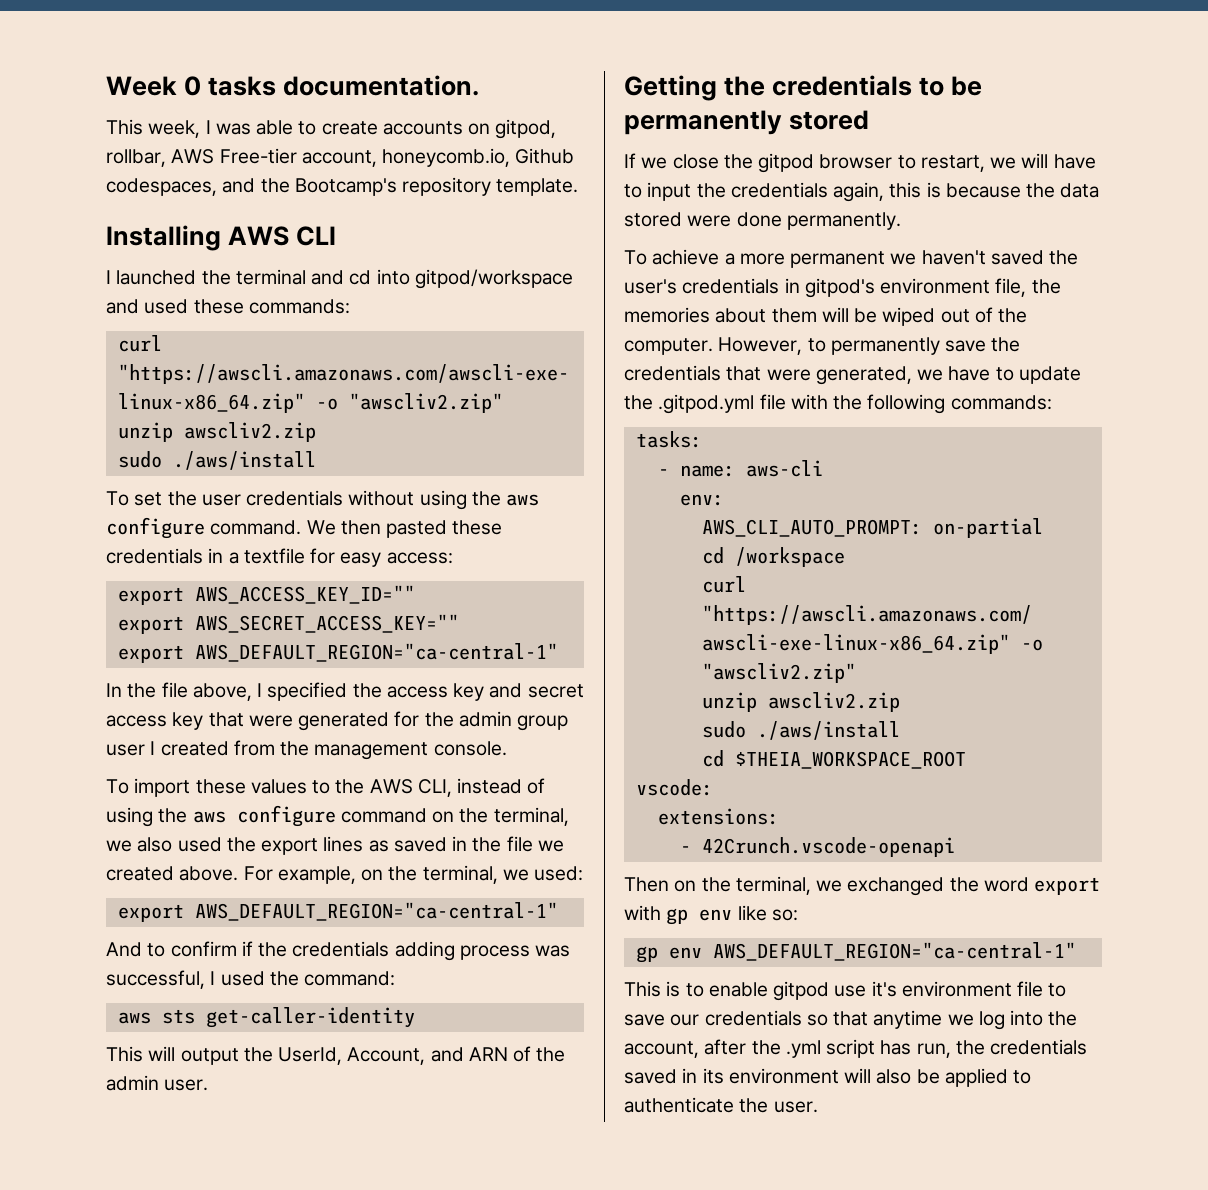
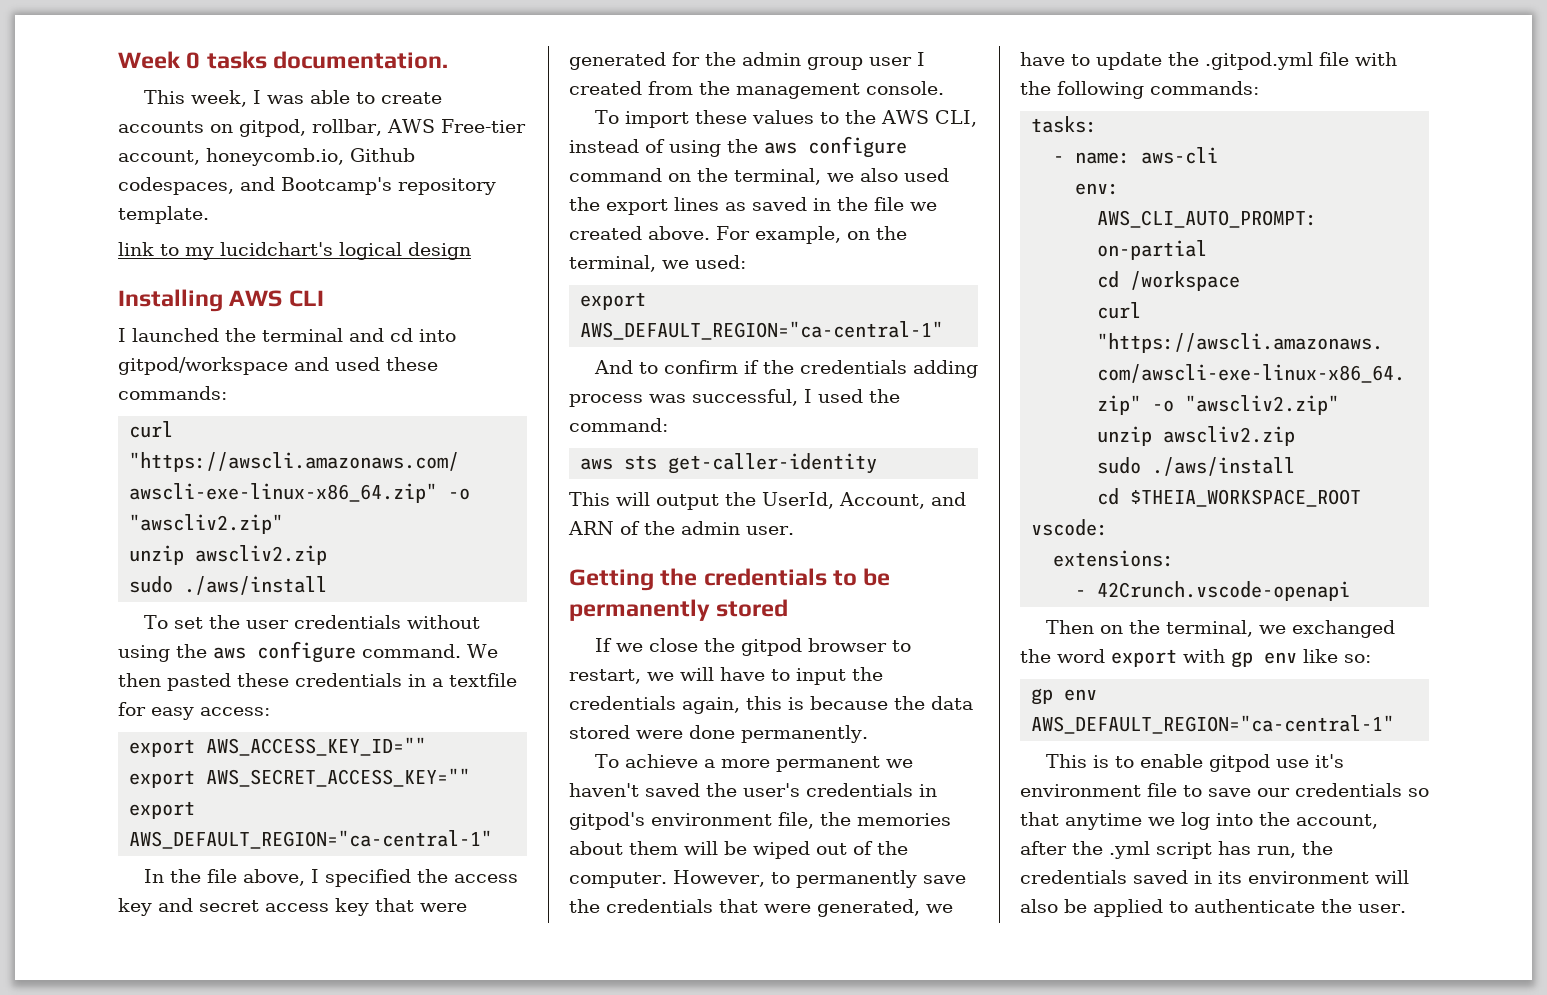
[260,178,290,193] the -> (275, 184) none
(579, 187) none -> [118,242,471,260] // link to my lucidchart's logical design

